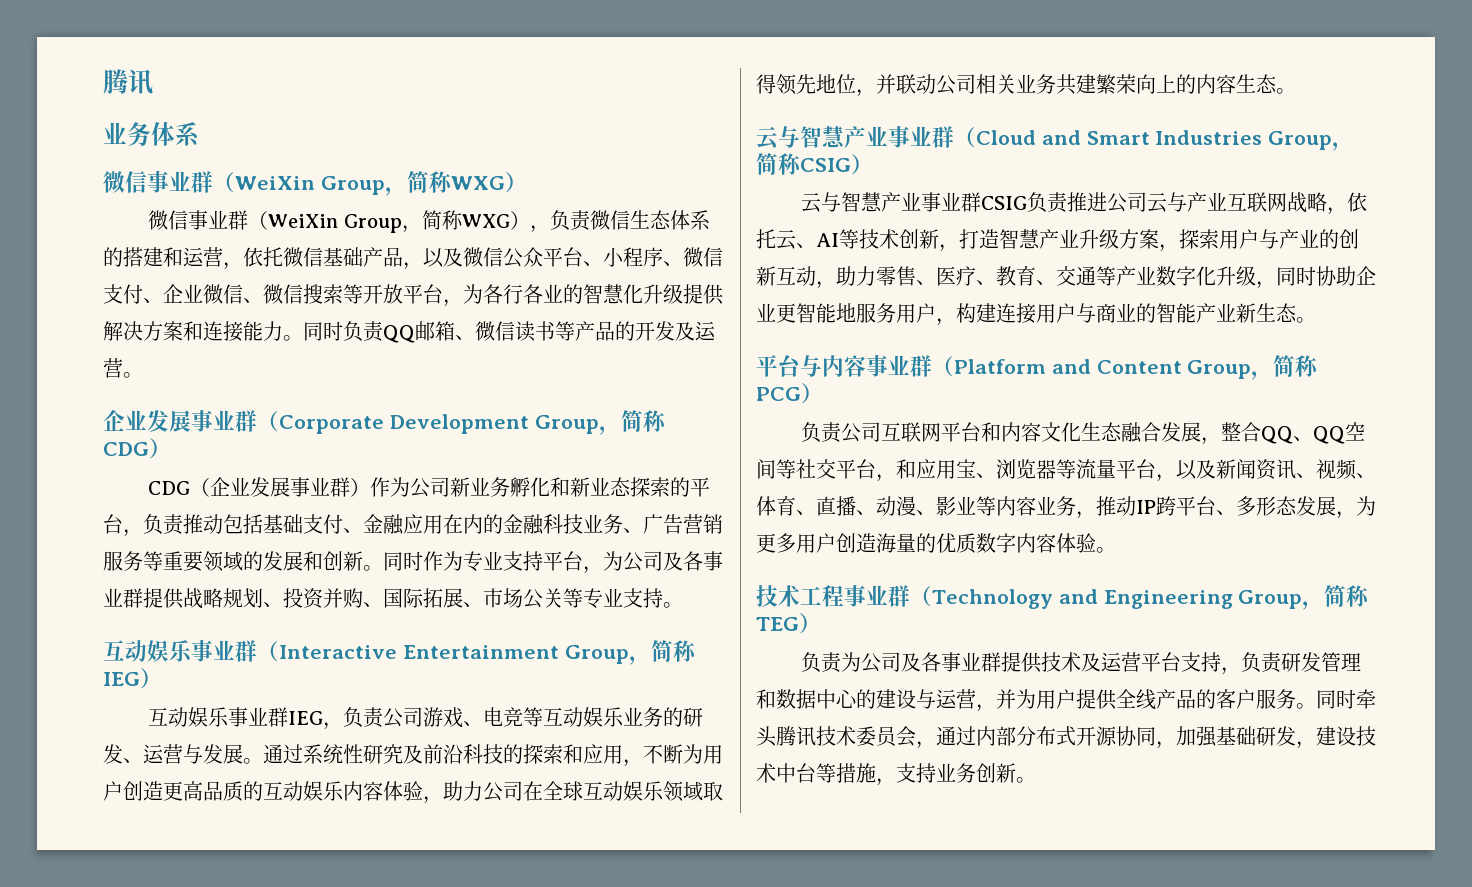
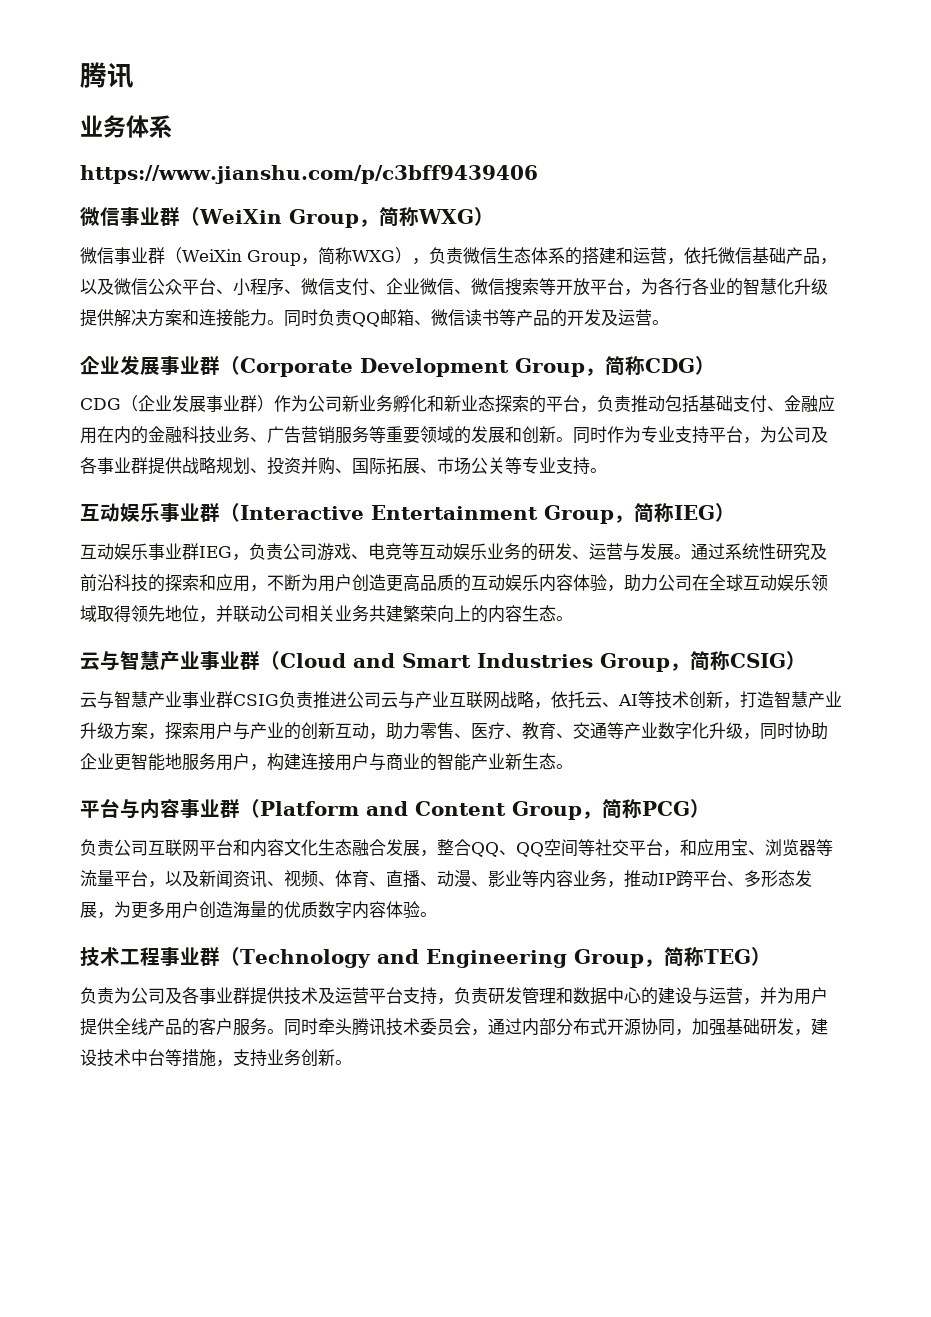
(199, 134) none -> [80,165,538,184] // https://www.jianshu.com/p/c3bff9439406

